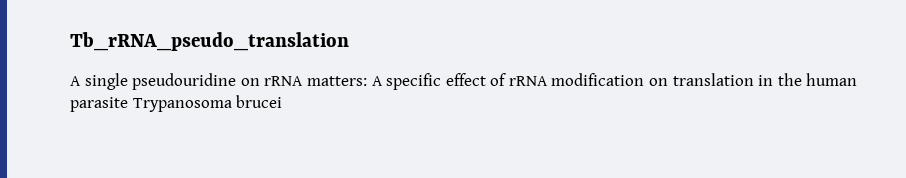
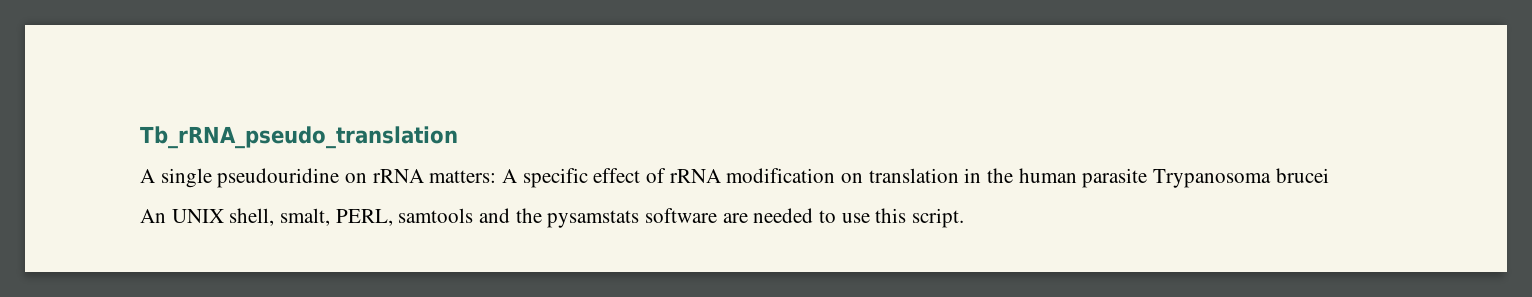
(283, 101) none -> [140,208,965,228] // An UNIX shell, smalt, PERL, samtools and the pysamstats software are needed to use this script.

